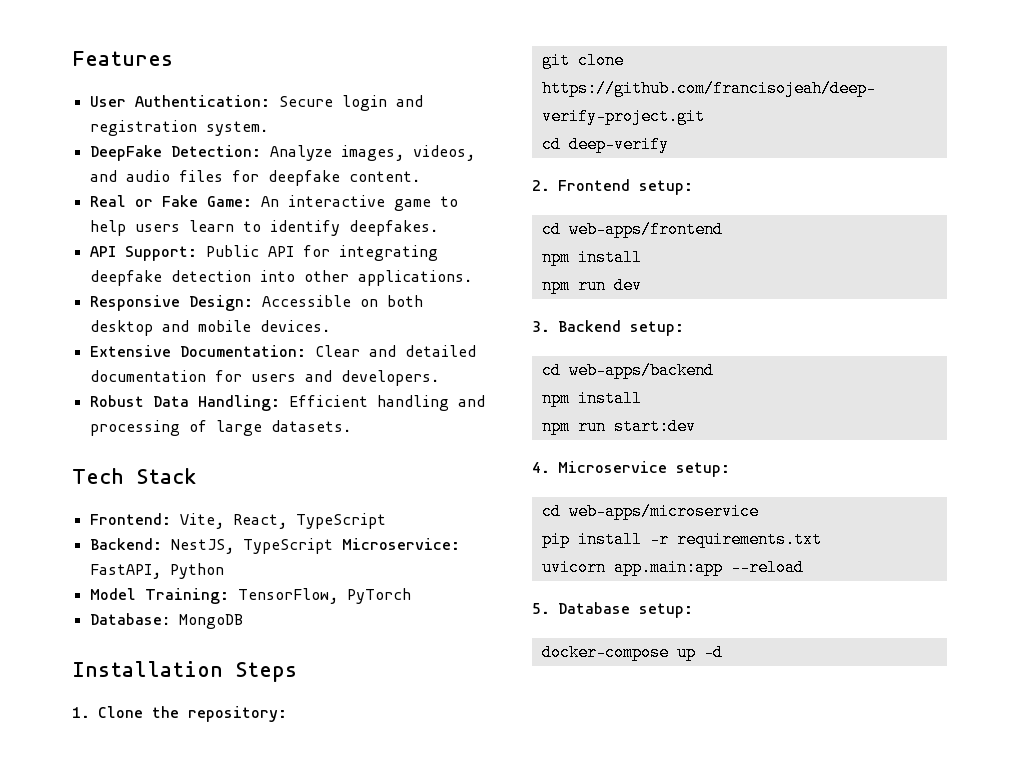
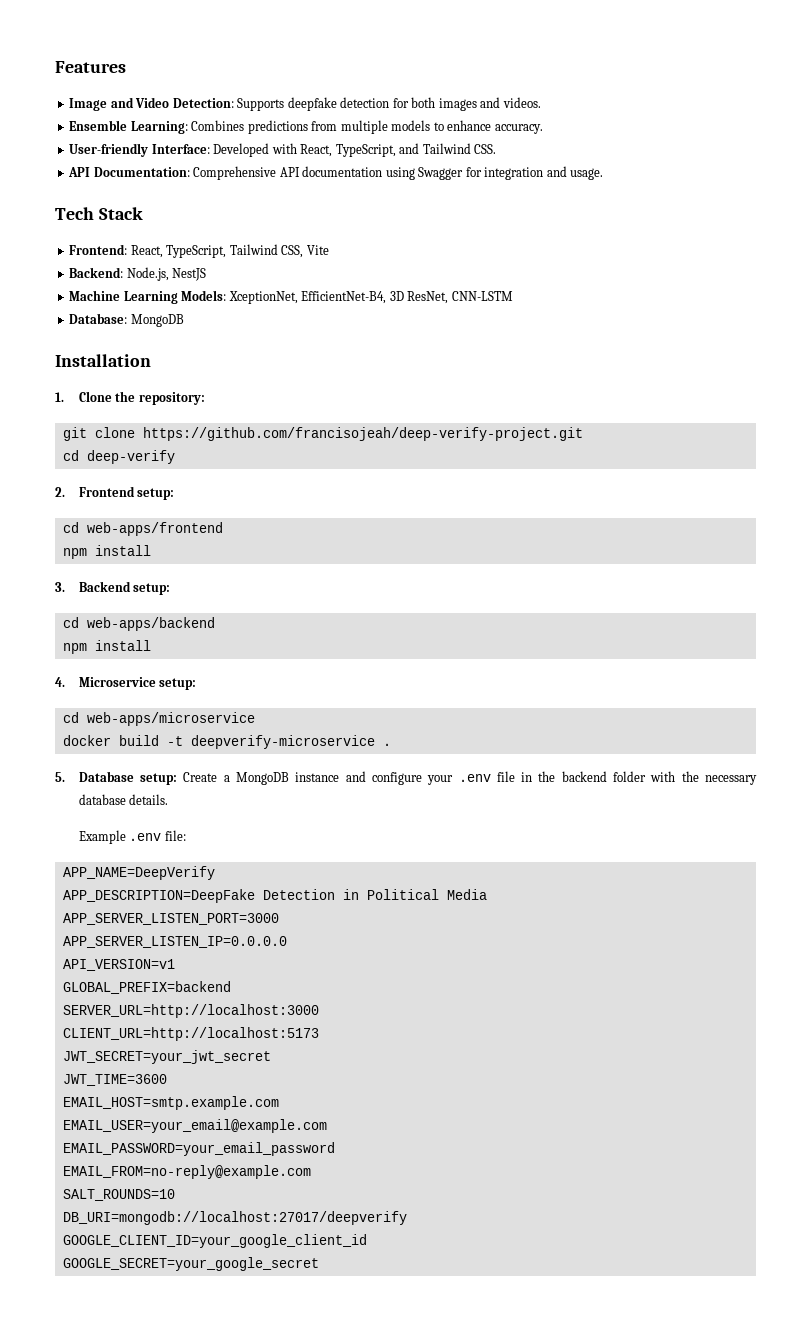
[89,95,423,111] [89,120,268,136] [89,145,475,161] [89,170,420,186] [89,195,458,211] [89,220,438,236] [89,245,438,261] [89,270,472,286] [89,295,423,311] [89,320,330,336] [89,345,476,357] [89,370,439,386] [89,395,485,411] [89,420,351,436] [72,468,197,484] [89,513,386,529] [89,538,460,554] [89,563,224,579] [89,588,411,604] User Authentication: Secure login and registration system. // DeepFake Detection: Analyze images, videos, and audio files for deepfake content. // Real or Fake Game: An interactive game to help users learn to identify deepfakes. // API Support: Public API for integrating deepfake detection into other applications. // Responsive Design: Accessible on both desktop and mobile devices. // Extensive Documentation: Clear and detailed documentation for users and developers. // Robust Data Handling: Efficient handling and processing of large datasets. // Tech Stack // Frontend: Vite, React, TypeScript // Backend: NestJS, TypeScript Microservice: FastAPI, Python // Model Training: TensorFlow, PyTorch -> [69,97,541,111] [69,120,543,134] [69,143,497,157] [68,166,604,180] [55,207,143,220] [69,244,329,258] [69,267,207,281] [69,290,513,304] Image and Video Detection: Supports deepfake detection for both images and videos. // Ensemble Learning: Combines predictions from multiple models to enhance accuracy. // User-friendly Interface: Developed with React, TypeScript, and Tailwind CSS. // API Documentation: Comprehensive API documentation using Swagger for integration and usage. // Tech Stack // Frontend: React, TypeScript, Tailwind CSS, Vite // Backend: Node.js, NestJS // Machine Learning Models: XceptionNet, EfficientNet-B4, 3D ResNet, CNN-LSTM
[235,662,297,682] Steps -> (151, 360) none
[541,277,642,294] // npm run dev -> (151, 550) none
[541,418,696,435] // npm run start:dev -> (151, 645) none
[541,531,822,548] [541,559,804,576] [532,602,693,618] [541,644,723,661] pip install -r requirements.txt // uvicorn app.main:app --reload // 5. Database setup: // docker-compose up -d -> [62,735,391,749] [55,771,757,785] [78,794,169,805] [78,830,186,844] [62,866,215,880] [62,889,487,903] [62,913,279,925] [62,936,287,948] [62,959,175,971] [62,981,231,994] [62,1004,319,1018] [62,1027,319,1041] [62,1050,271,1064] [62,1074,167,1086] [62,1096,279,1110] [62,1119,327,1133] [62,1142,335,1156] [62,1165,311,1179] [62,1189,175,1201] [62,1211,407,1225] [62,1234,367,1248] [62,1257,319,1271] docker build -t deepverify-microservice . // 5. Database setup: Create a MongoDB instance and configure your .env file in the backend folder with the necessary database details. // Example .env file: // APP_NAME=DeepVerify // APP_DESCRIPTION=DeepFake Detection in Political Media // APP_SERVER_LISTEN_PORT=3000 // APP_SERVER_LISTEN_IP=0.0.0.0 // API_VERSION=v1 // GLOBAL_PREFIX=backend // SERVER_URL=http://localhost:3000 // CLIENT_URL=http://localhost:5173 // JWT_SECRET=your_jwt_secret // JWT_TIME=3600 // EMAIL_HOST=smtp.example.com // EMAIL_USER=your_email@example.com // EMAIL_PASSWORD=your_email_password // EMAIL_FROM=no-reply@example.com // SALT_ROUNDS=10 // DB_URI=mongodb://localhost:27017/deepverify // GOOGLE_CLIENT_ID=your_google_client_id // GOOGLE_SECRET=your_google_secret

